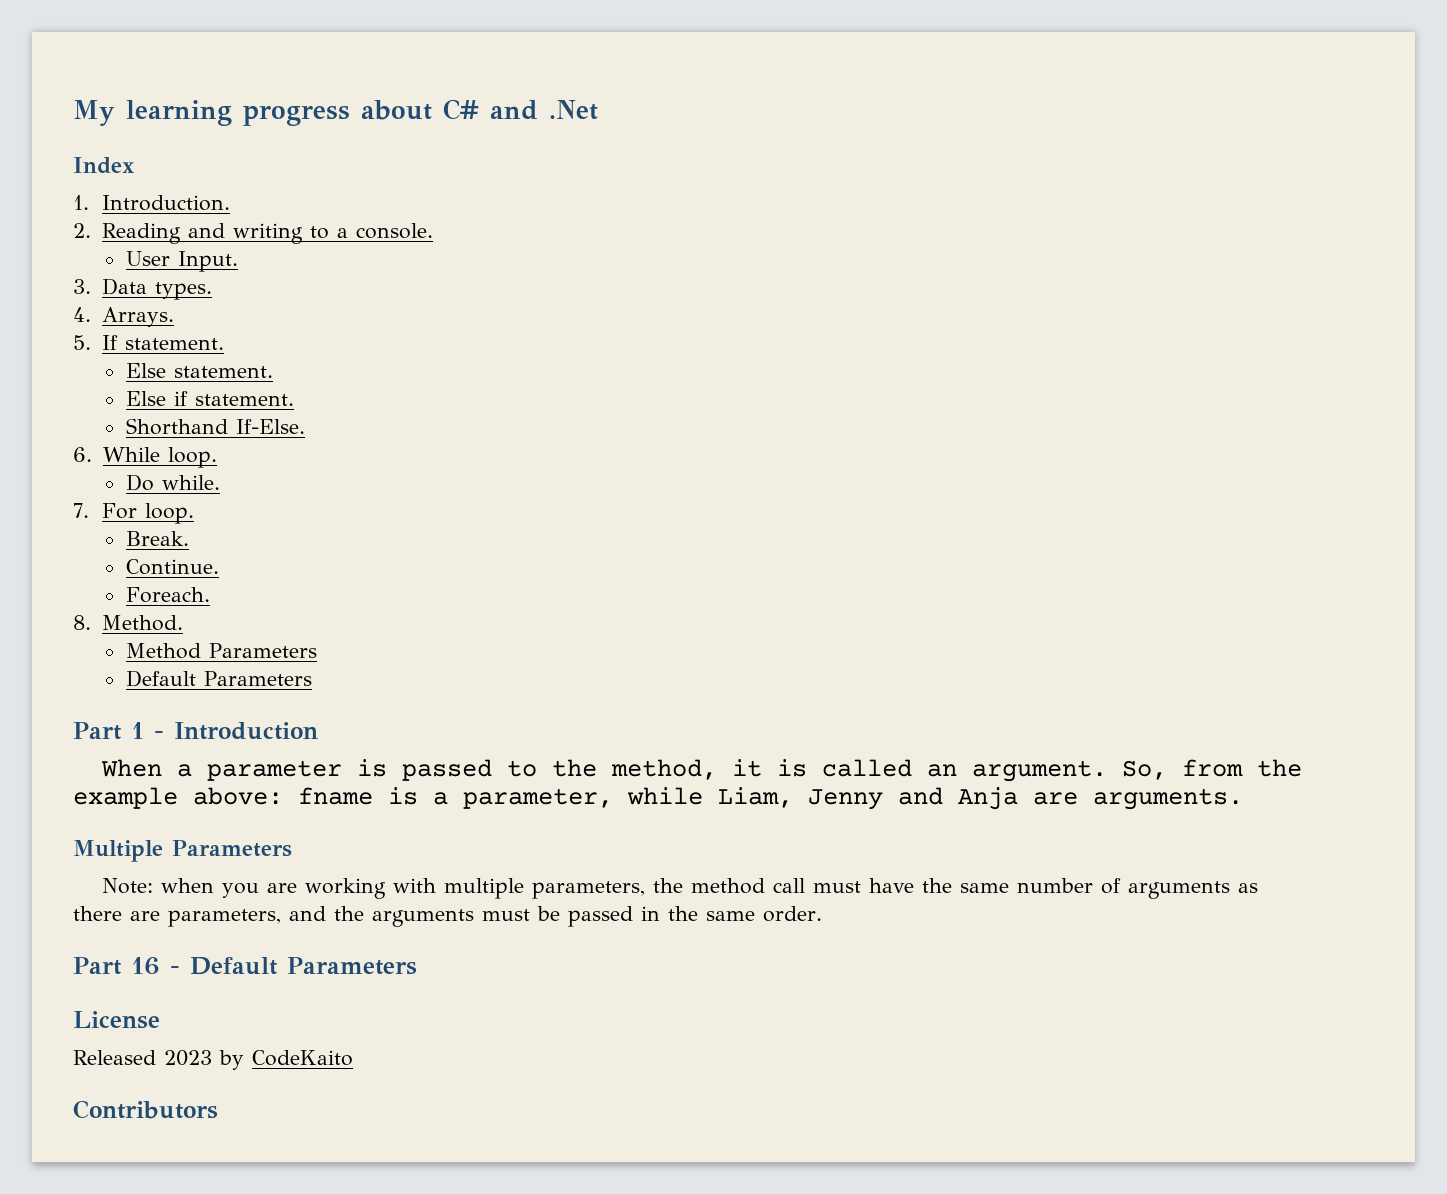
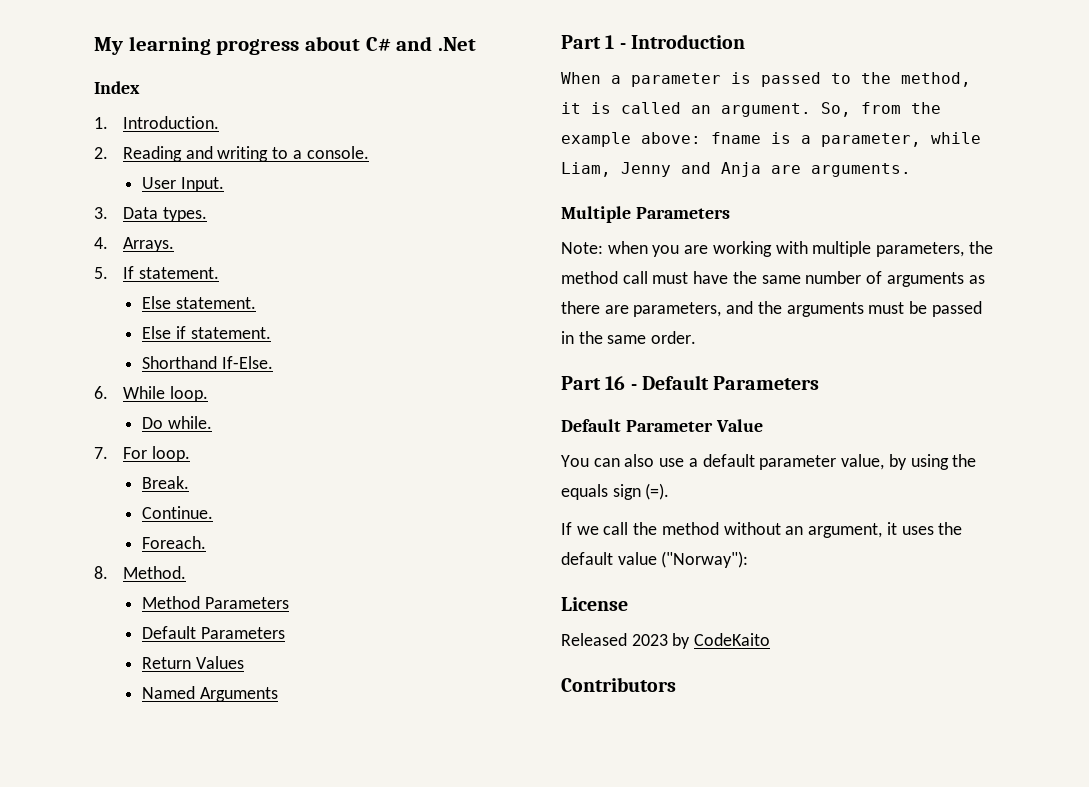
(312, 678) none -> [142,656,244,669] [142,686,278,702] // Return Values // Named Arguments
(417, 966) none -> [561,419,763,432] [561,454,977,470] [561,483,670,500] [561,522,963,538] [561,551,749,568] // Default Parameter Value // You can also use a default parameter value, by using the equals sign (=). // If we call the method without an argument, it uses the default value ("Norway"):

